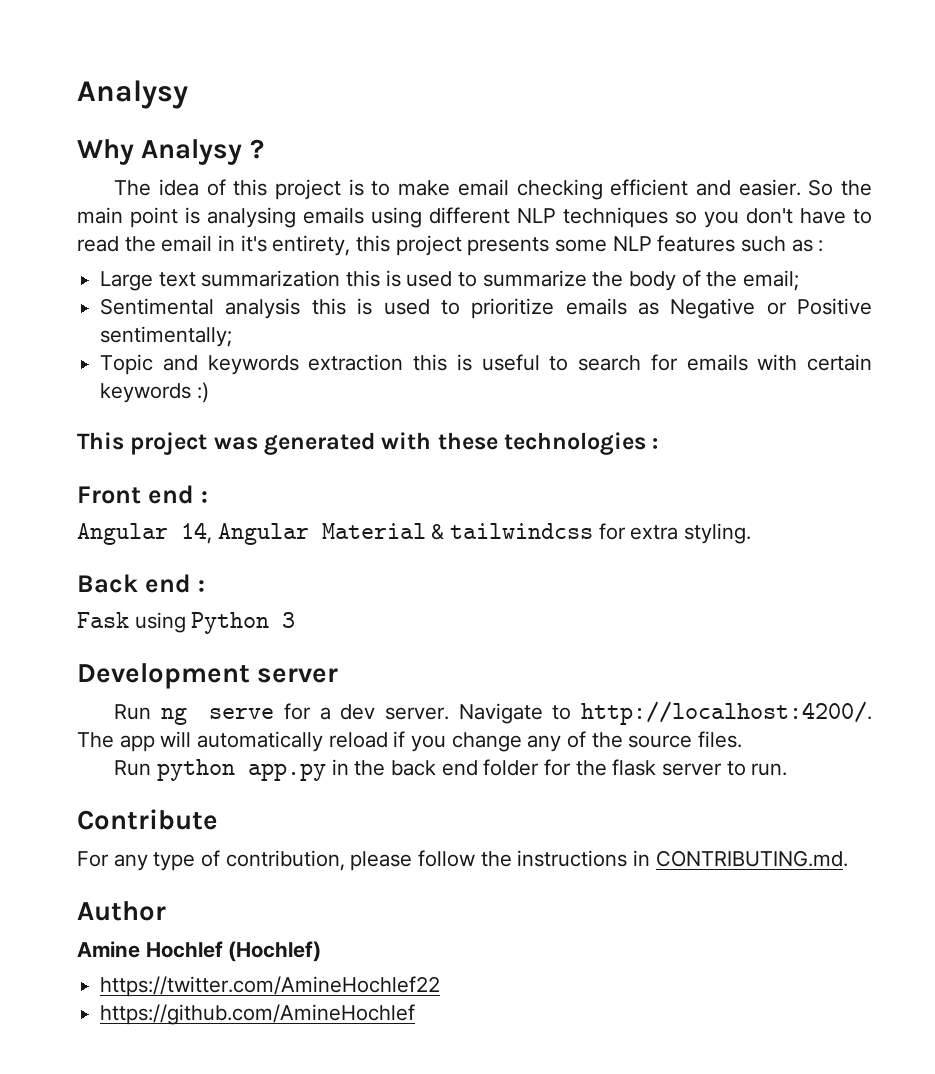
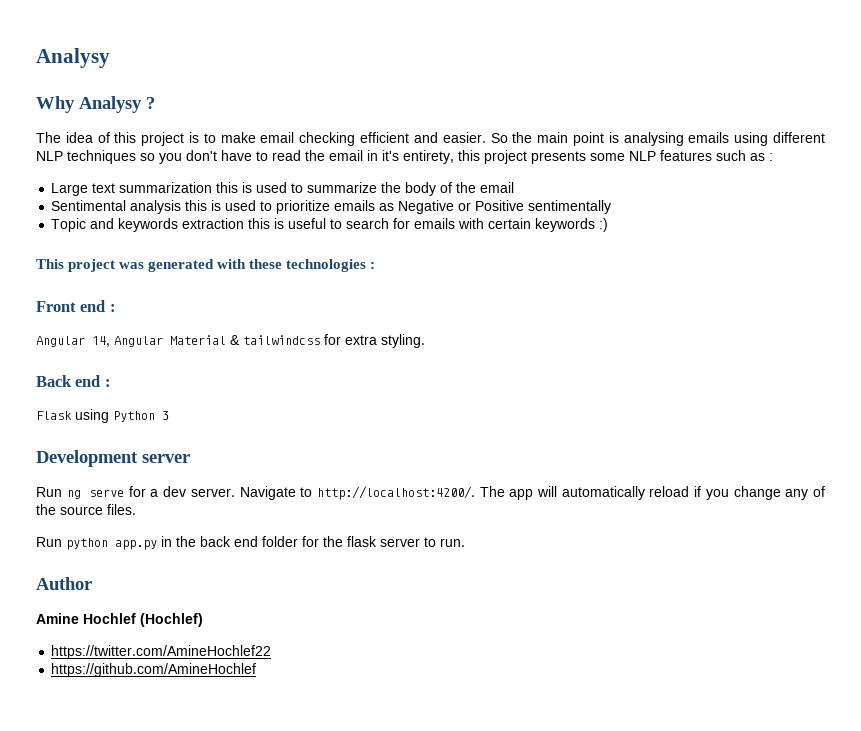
[743,270,800,291] email; -> [480,182,515,193] email
[100,326,233,347] sentimentally; -> [528,200,612,214] sentimentally
[77,612,129,628] Fask -> [36,411,72,420] Flask
[77,809,218,830] [77,850,848,871] // Contribute // For any type of contribution, please follow the instructions in CONTRIBUTING.md. -> (465, 542) none

